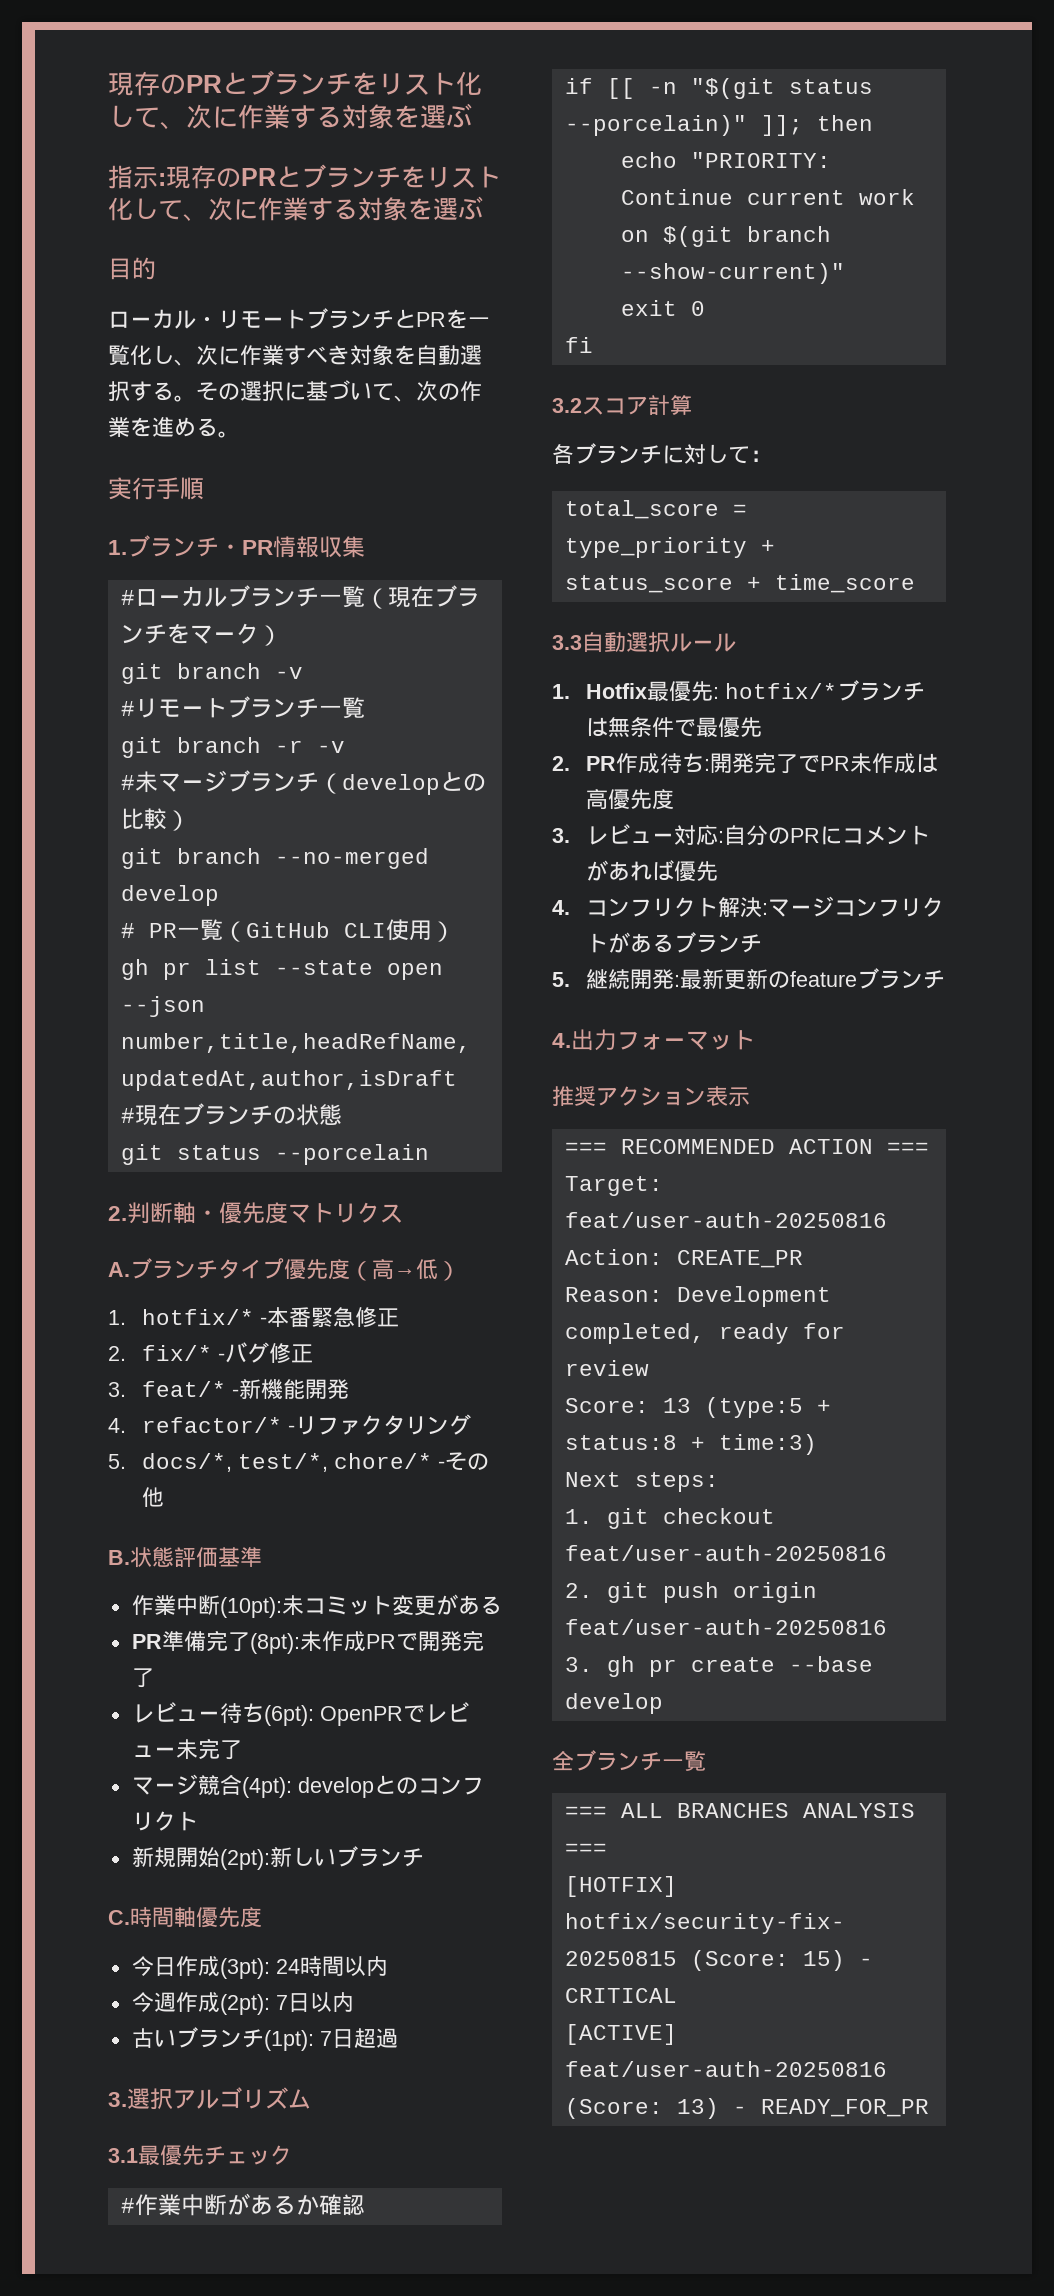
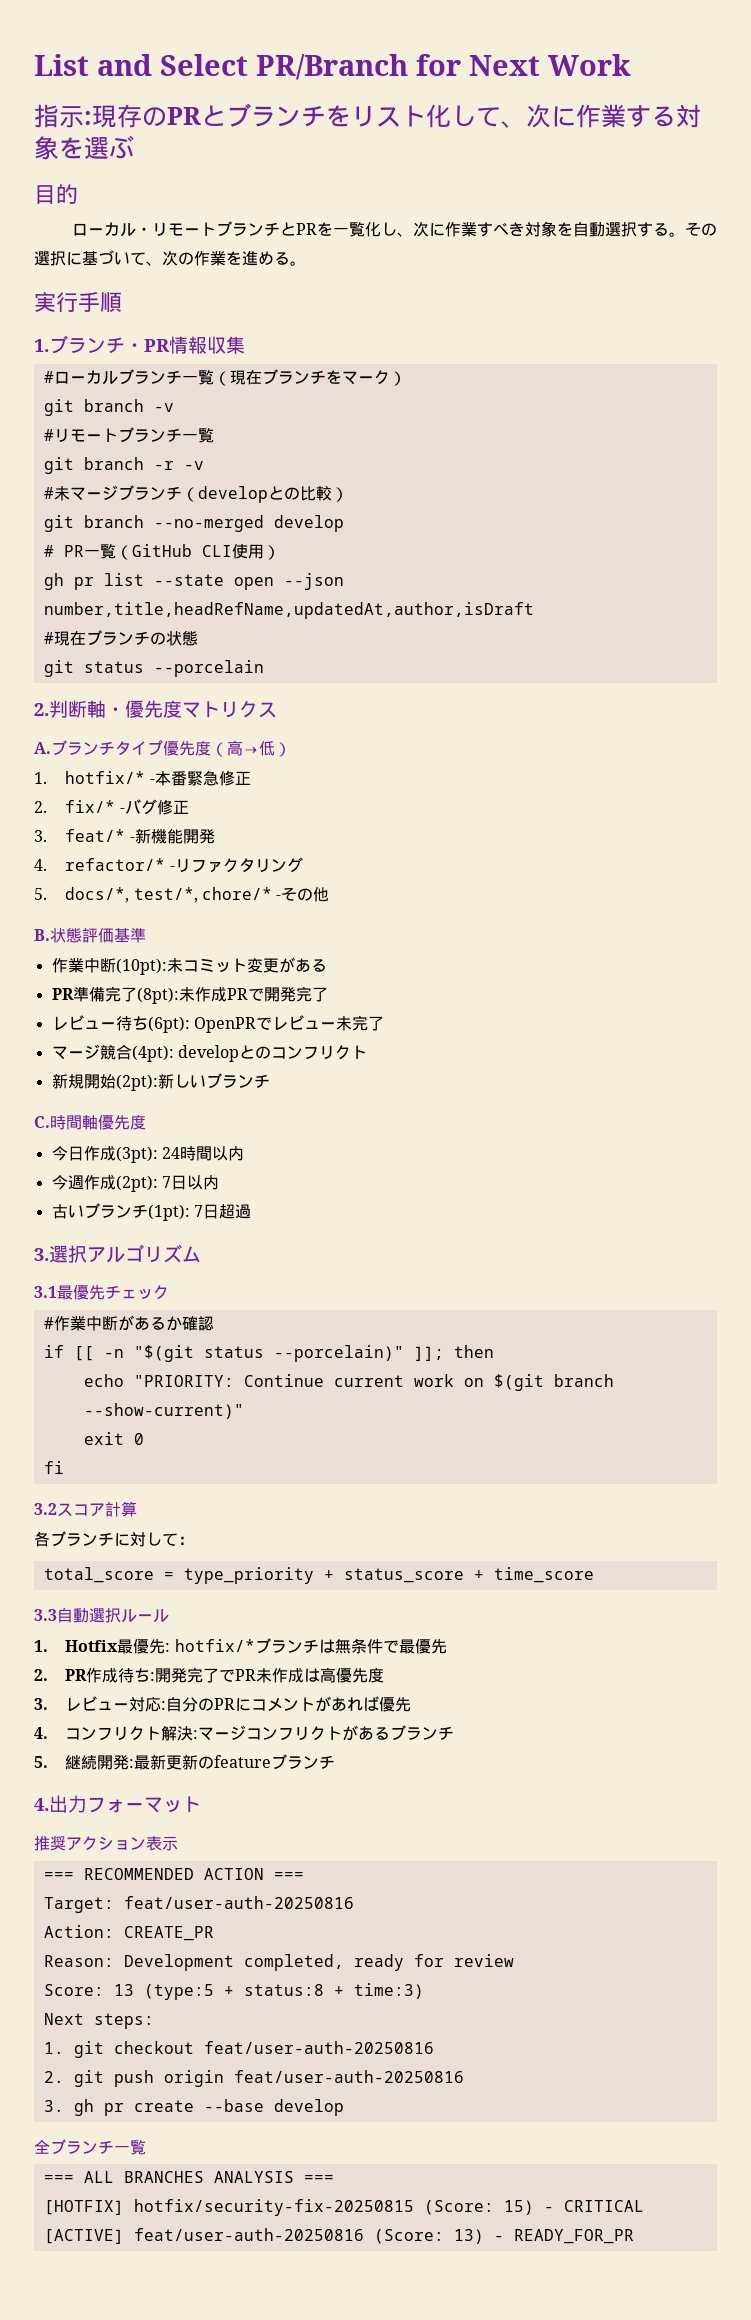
[108,70,482,96] [108,103,472,130] 現存のPRとブランチをリスト化して、次に作業する対象を選ぶ -> [34,54,631,80] List and Select PR/Branch for Next Work

